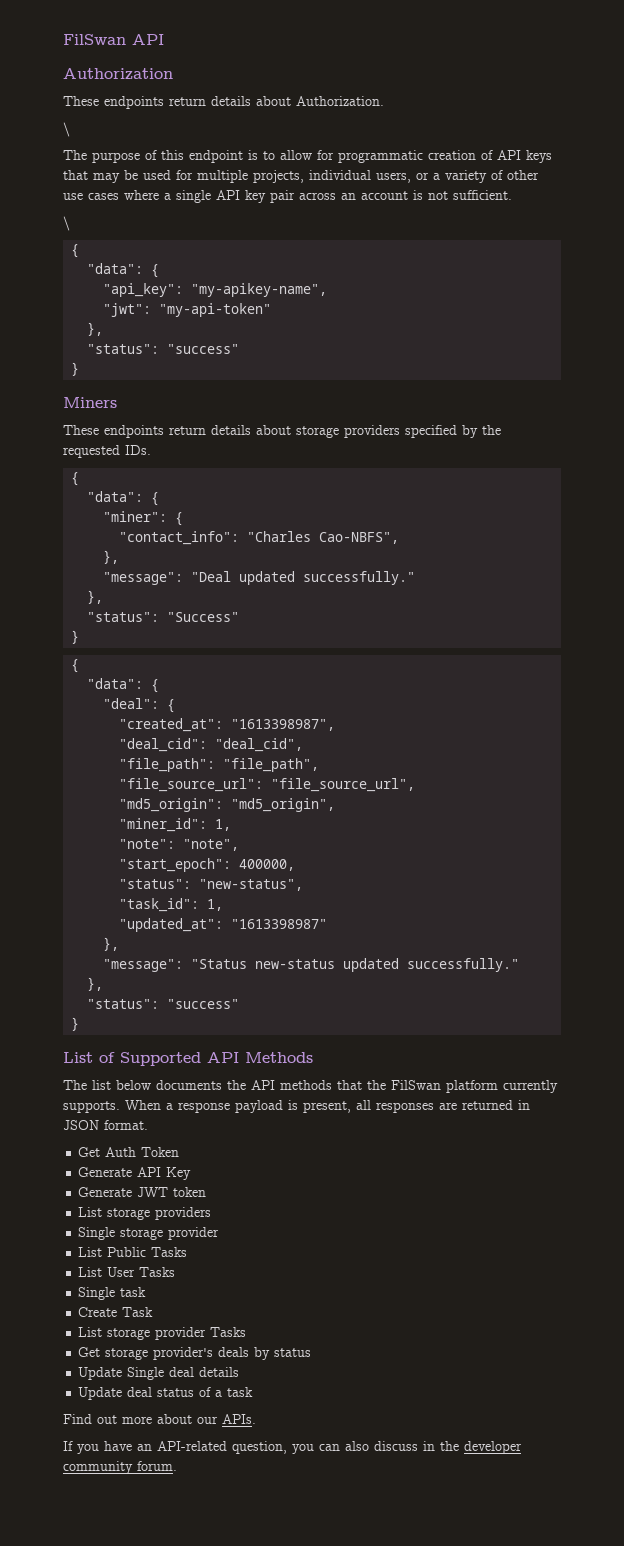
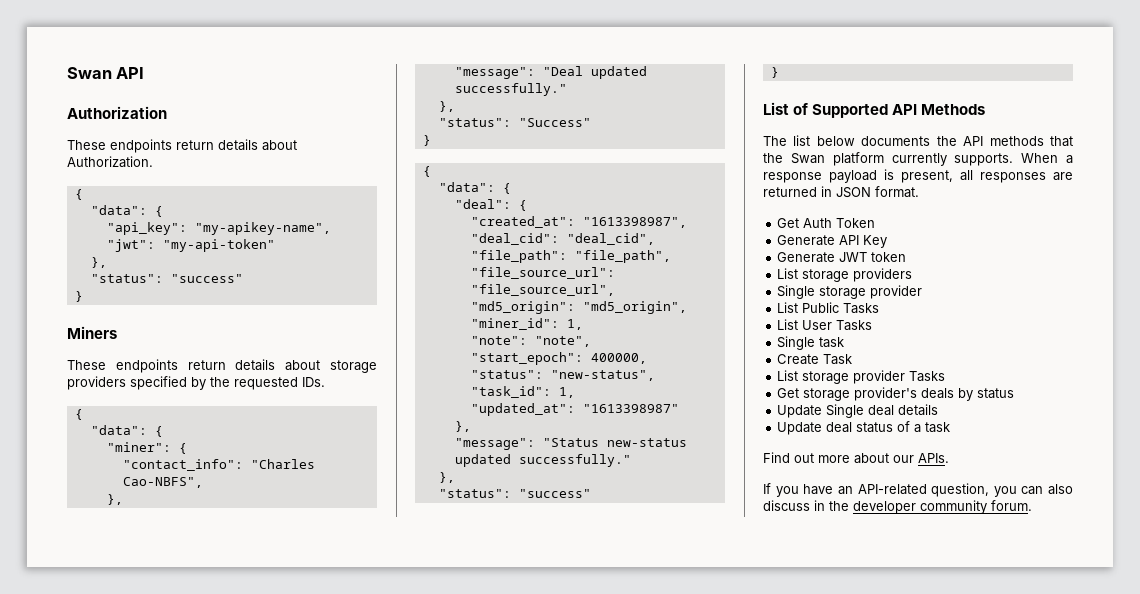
[63,34,126,45] FilSwan -> [67,67,112,79] Swan
[63,122,70,137] [63,150,552,163] [63,170,539,183] [63,190,512,203] [63,216,70,231] // \ // The purpose of this endpoint is to allow for programmatic creation of API keys that may be used for multiple projects, individual users, or a variety of other use cases where a single API key pair across an account is not sufficient. // \ -> (153, 162) none
[391,1080,441,1090] FilSwan -> [790,153,825,164] Swan

